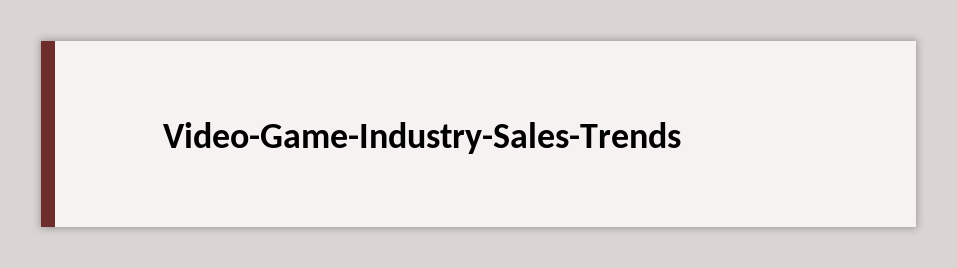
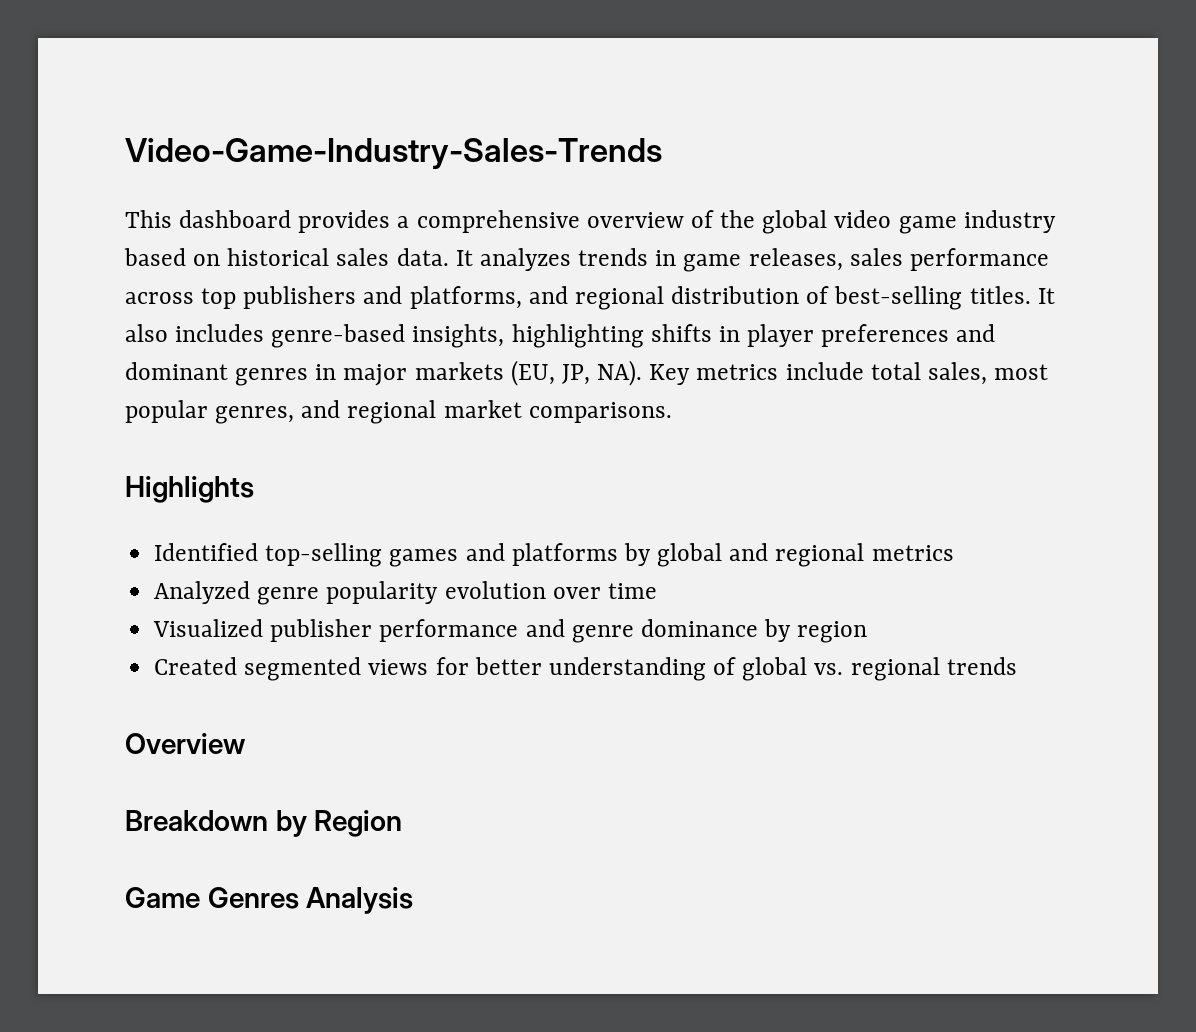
(681, 138) none -> [125,210,1056,234] [124,248,1049,272] [125,286,1055,310] [125,324,996,348] [125,360,1049,386] [125,400,672,424] [125,476,254,503] [154,543,954,567] [154,581,657,605] [153,619,868,643] [154,657,1017,681] [125,733,246,754] [125,810,403,837] [125,887,414,914] // This dashboard provides a comprehensive overview of the global video game industry based on historical sales data. It analyzes trends in game releases, sales performance across top publishers and platforms, and regional distribution of best-selling titles. It also includes genre-based insights, highlighting shifts in player preferences and dominant genres in major markets (EU, JP, NA). Key metrics include total sales, most popular genres, and regional market comparisons. // Highlights // Identified top-selling games and platforms by global and regional metrics // Analyzed genre popularity evolution over time // Visualized publisher performance and genre dominance by region // Created segmented views for better understanding of global vs. regional trends // Overview // Breakdown by Region // Game Genres Analysis

